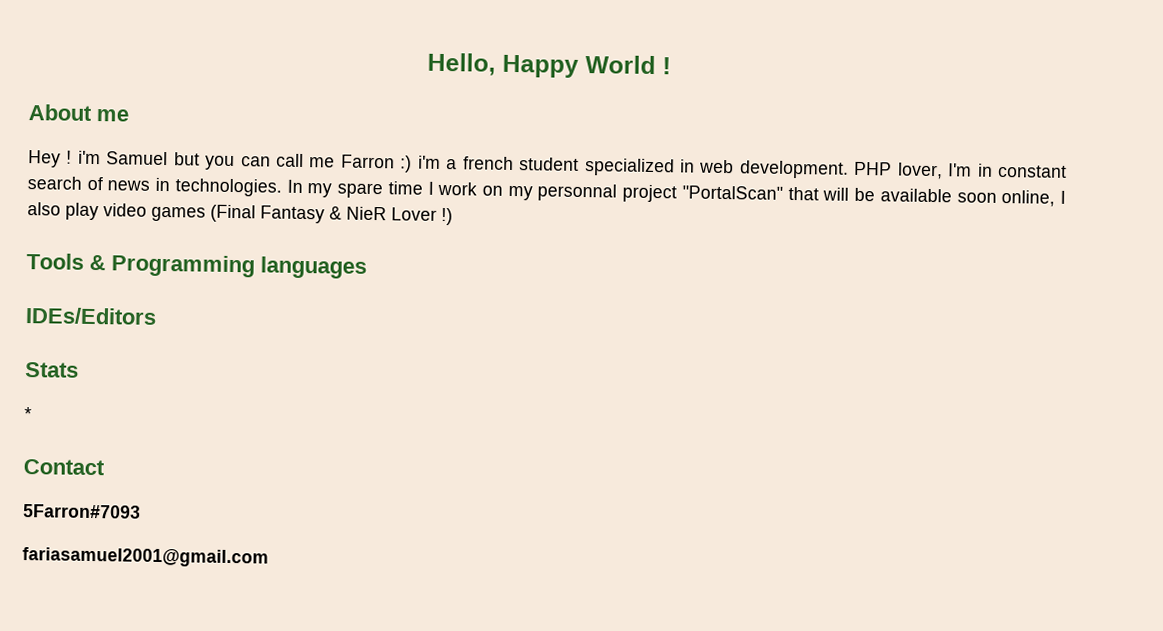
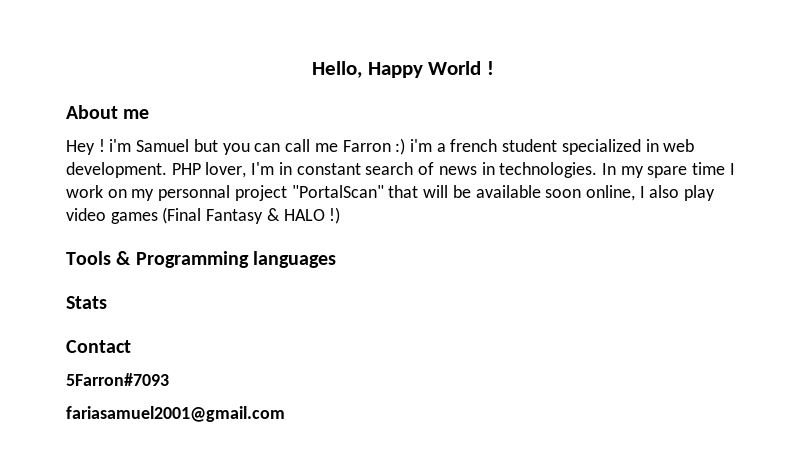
[346,206,437,221] NieR Lover -> [283,209,325,221] HALO
[25,307,157,325] // IDEs/Editors -> (336, 259) none
[24,407,32,421] // * -> (107, 302) none

